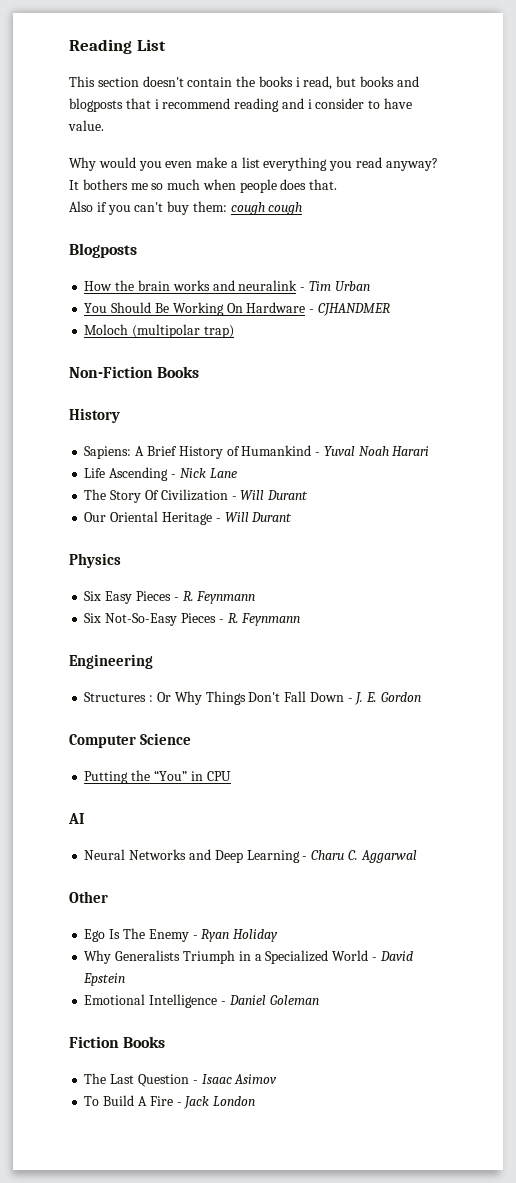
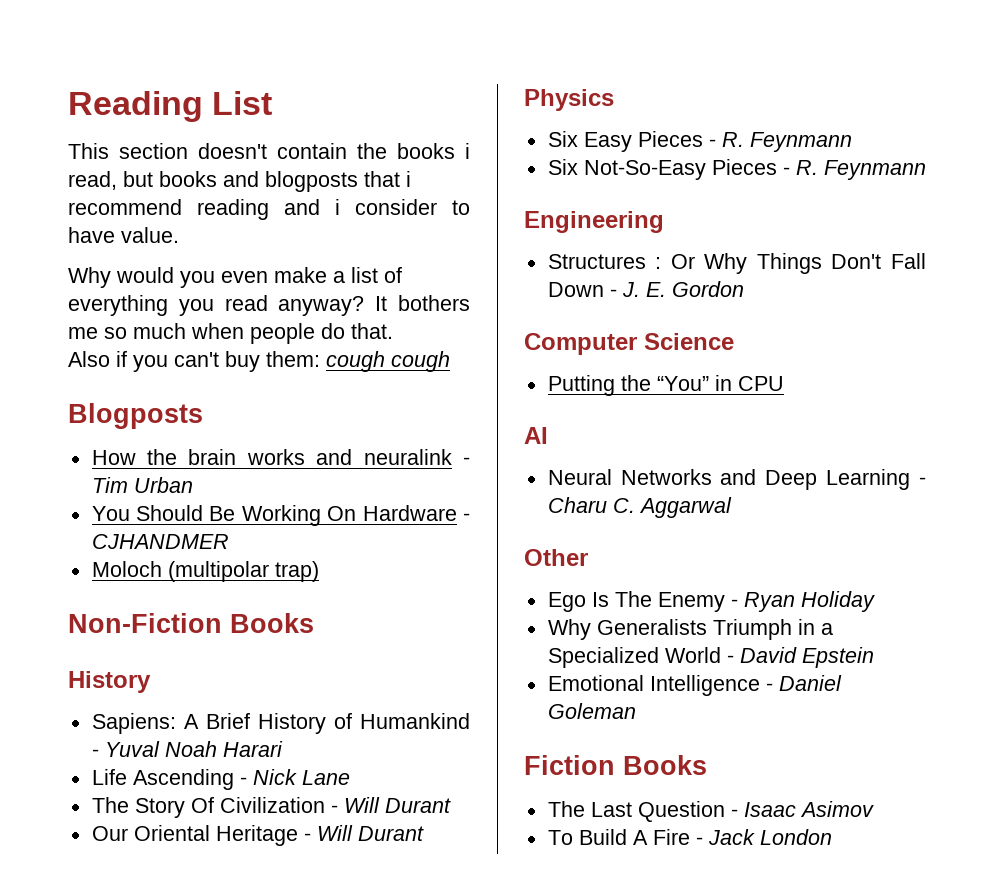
(260, 162) none -> [384,267,402,283] of
[280,179,307,190] does -> [321,323,345,339] do

